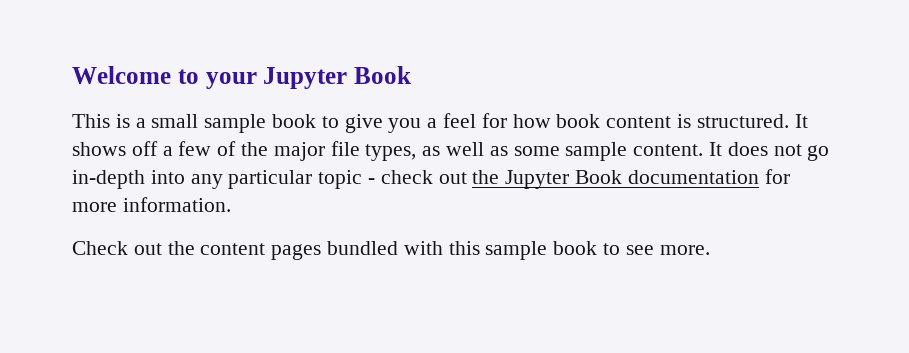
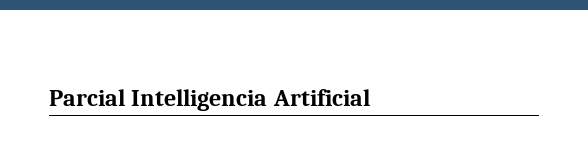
[72,66,411,89] [72,113,808,133] [72,141,830,161] [72,169,790,189] [72,197,231,212] [72,241,710,260] Welcome to your Jupyter Book // This is a small sample book to give you a feel for how book content is structured. It shows off a few of the major file types, as well as some sample content. It does not go in-depth into any particular topic - check out the Jupyter Book documentation for more information. // Check out the content pages bundled with this sample book to see more. -> [49,89,370,111] Parcial Intelligencia Artificial

